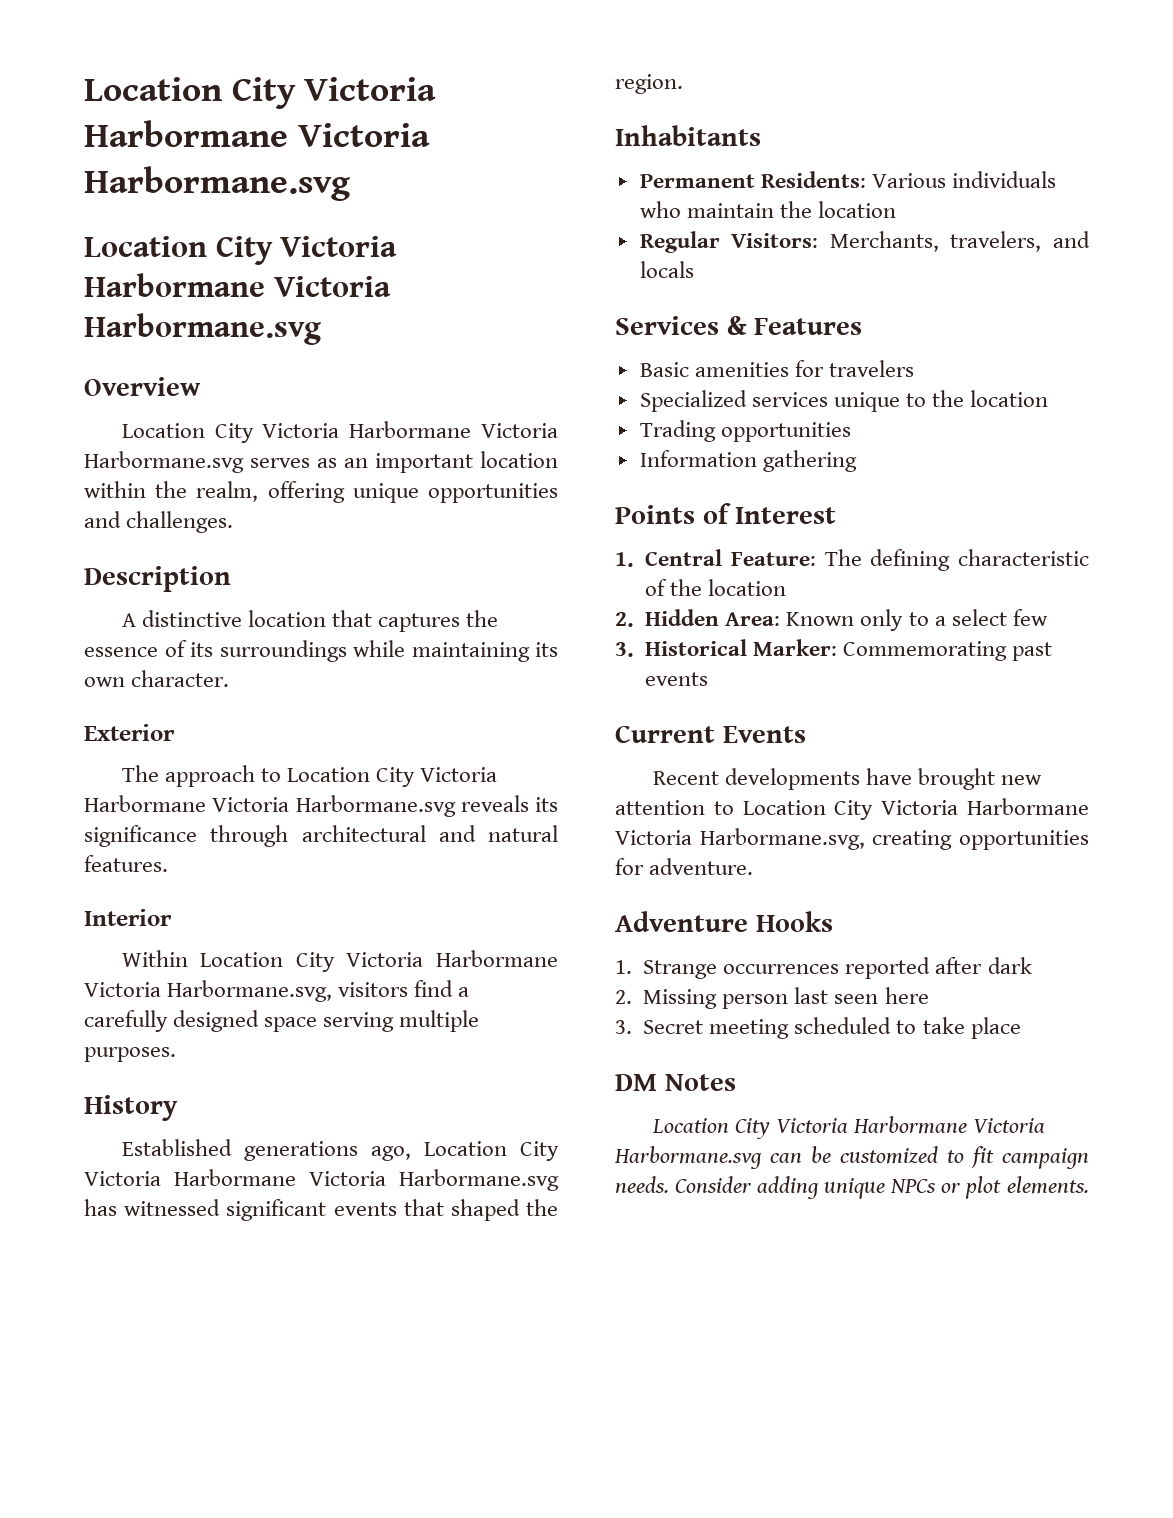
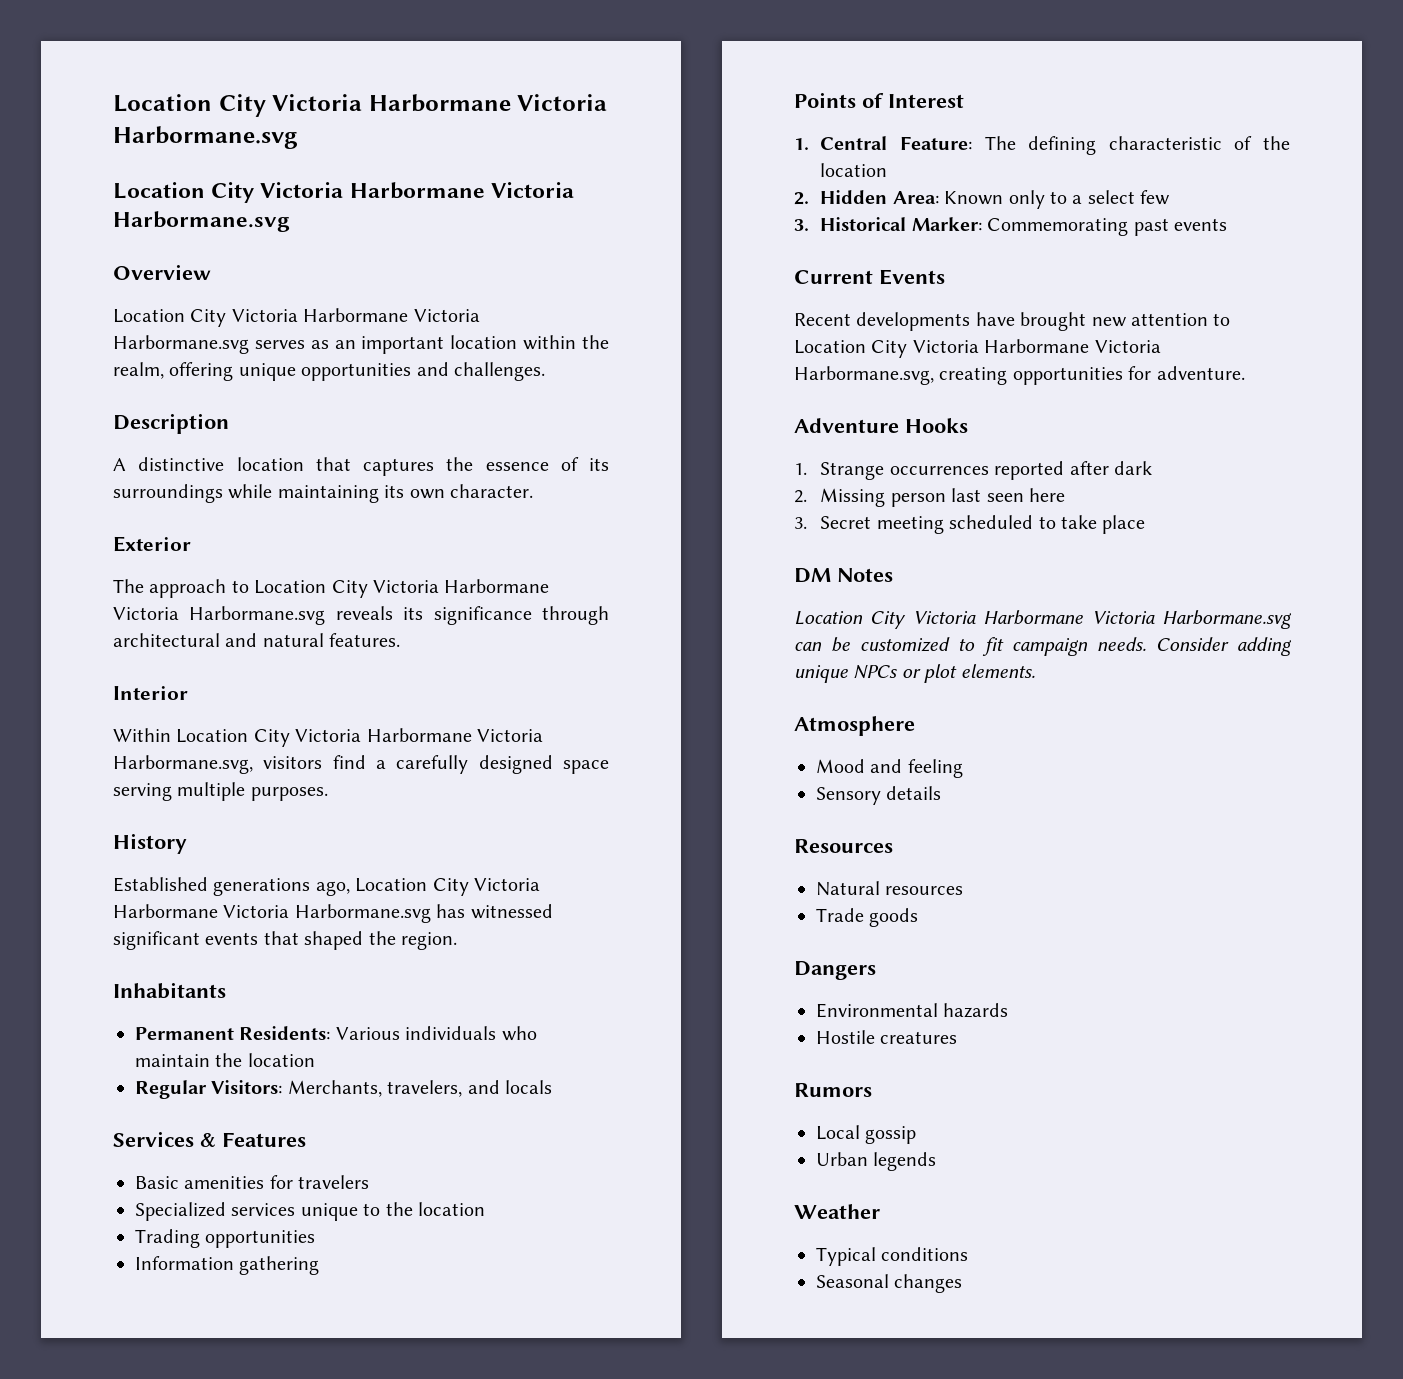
(1089, 1185) none -> [794,716,915,736] [816,759,963,778] [816,786,942,805] [794,839,893,853] [816,881,964,896] [816,908,919,927] [794,961,876,980] [816,1003,1009,1018] [816,1030,958,1044] [794,1083,872,1097] [816,1125,917,1144] [816,1152,937,1171] [794,1204,880,1219] [816,1247,969,1266] [816,1274,963,1293] // Atmosphere // Mood and feeling // Sensory details // Resources // Natural resources // Trade goods // Dangers // Environmental hazards // Hostile creatures // Rumors // Local gossip // Urban legends // Weather // Typical conditions // Seasonal changes

